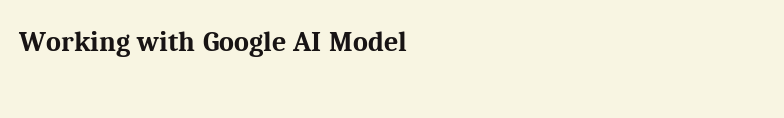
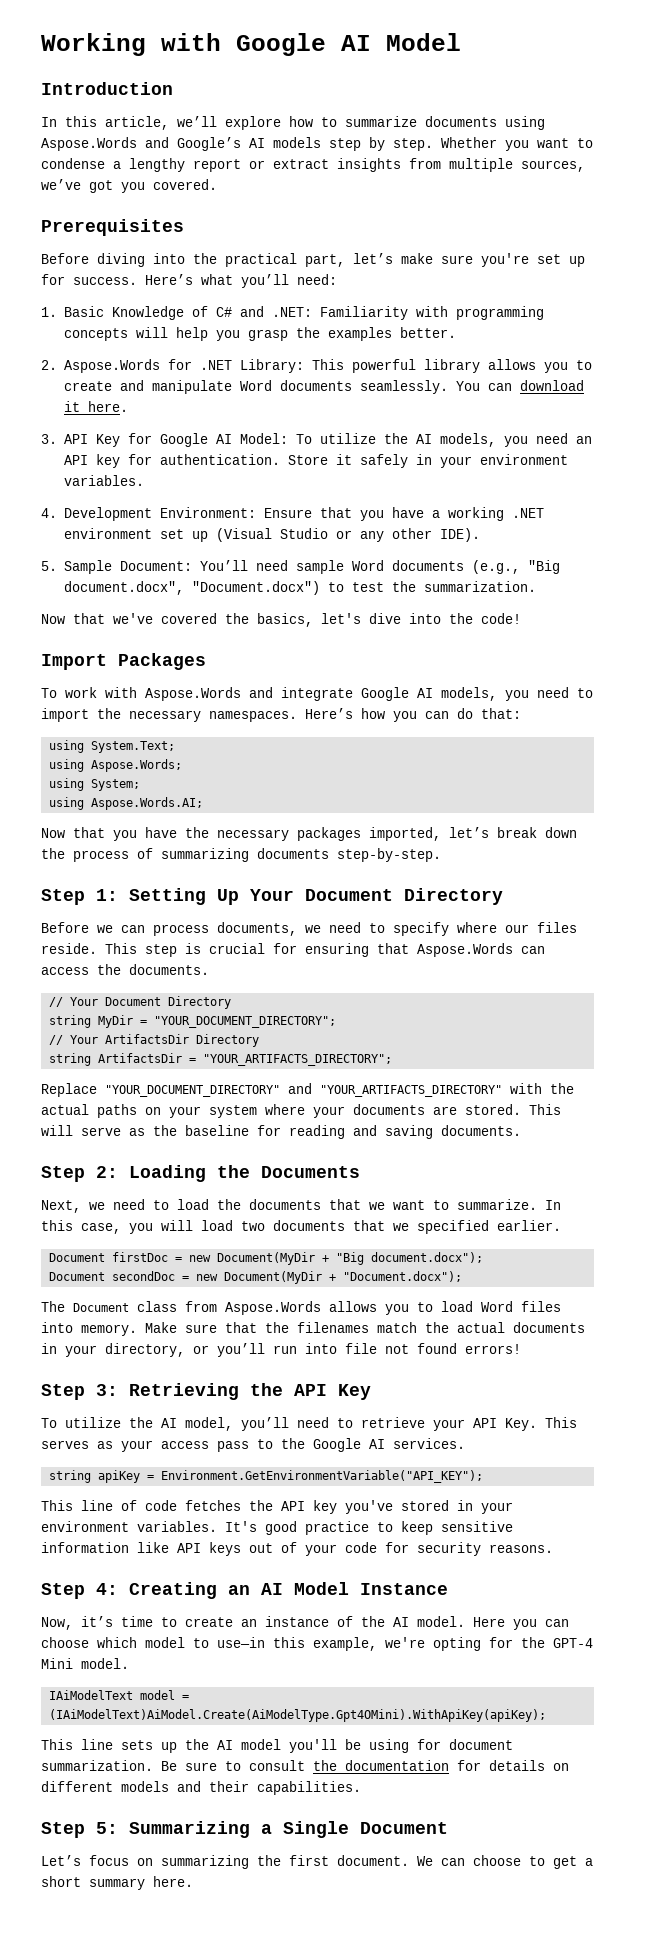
(407, 41) none -> [41,82,173,95] [41,116,545,130] [41,137,593,151] [41,158,585,172] [41,179,217,193] [41,219,184,236] [41,253,585,267] [41,274,337,288] [41,306,544,320] [63,327,456,341] [41,359,592,373] [63,380,584,394] [63,401,128,412] [41,433,592,447] [63,454,568,468] [63,475,144,486] [41,507,544,521] [63,528,480,542] [41,560,560,574] [63,581,536,595] [41,613,521,627] [41,653,206,670] [41,687,593,701] [41,708,521,722] [49,740,176,753] [49,759,183,772] [49,778,141,791] [49,797,204,810] [41,827,577,841] [41,848,441,862] [41,888,503,905] [41,922,577,936] [41,943,545,957] [41,964,209,975] [49,996,232,1009] [49,1015,337,1028] [49,1034,260,1047] [49,1053,393,1066] [41,1083,574,1097] [41,1104,561,1118] [41,1125,521,1139] [41,1165,360,1182] [41,1199,561,1213] [41,1220,561,1234] [49,1252,484,1265] [49,1271,463,1284] [41,1301,561,1315] [41,1322,585,1336] [41,1343,521,1357] [41,1383,371,1400] [41,1417,577,1431] [41,1438,465,1452] [49,1470,484,1483] [41,1500,513,1514] [41,1521,513,1535] [41,1542,553,1556] [41,1582,448,1599] [41,1616,569,1630] [41,1637,593,1651] [41,1658,129,1669] [49,1690,190,1700] [49,1709,547,1722] [41,1739,513,1753] [41,1760,569,1771] [41,1781,361,1795] [41,1821,448,1838] [41,1855,593,1869] [41,1876,193,1890] // Introduction // In this article, we’ll explore how to summarize documents using Aspose.Words and Google’s AI models step by step. Whether you want to condense a lengthy report or extract insights from multiple sources, we’ve got you covered. // Prerequisites // Before diving into the practical part, let’s make sure you're set up for success. Here’s what you’ll need: // 1. Basic Knowledge of C# and .NET: Familiarity with programming concepts will help you grasp the examples better. // 2. Aspose.Words for .NET Library: This powerful library allows you to create and manipulate Word documents seamlessly. You can download it here. // 3. API Key for Google AI Model: To utilize the AI models, you need an API key for authentication. Store it safely in your environment variables. // 4. Development Environment: Ensure that you have a working .NET environment set up (Visual Studio or any other IDE). // 5. Sample Document: You’ll need sample Word documents (e.g., "Big document.docx", "Document.docx") to test the summarization. // Now that we've covered the basics, let's dive into the code! // Import Packages // To work with Aspose.Words and integrate Google AI models, you need to import the necessary namespaces. Here’s how you can do that: // using System.Text; // using Aspose.Words; // using System; // using Aspose.Words.AI; // Now that you have the necessary packages imported, let’s break down the process of summarizing documents step-by-step. // Step 1: Setting Up Your Document Directory // Before we can process documents, we need to specify where our files reside. This step is crucial for ensuring that Aspose.Words can access the documents. // // Your Document Directory // string MyDir = "YOUR_DOCUMENT_DIRECTORY"; // // Your ArtifactsDir Directory // string ArtifactsDir = "YOUR_ARTIFACTS_DIRECTORY"; // Replace "YOUR_DOCUMENT_DIRECTORY" and "YOUR_ARTIFACTS_DIRECTORY" with the actual paths on your system where your documents are stored. This will serve as the baseline for reading and saving documents. // Step 2: Loading the Documents // Next, we need to load the documents that we want to summarize. In this case, you will load two documents that we specified earlier. // Document firstDoc = new Document(MyDir + "Big document.docx"); // Document secondDoc = new Document(MyDir + "Document.docx"); // The Document class from Aspose.Words allows you to load Word files into memory. Make sure that the filenames match the actual documents in your directory, or you’ll run into file not found errors! // Step 3: Retrieving the API Key // To utilize the AI model, you’ll need to retrieve your API Key. This serves as your access pass to the Google AI services. // string apiKey = Environment.GetEnvironmentVariable("API_KEY"); // This line of code fetches the API key you've stored in your environment variables. It's good practice to keep sensitive information like API keys out of your code for security reasons. // Step 4: Creating an AI Model Instance // Now, it’s time to create an instance of the AI model. Here you can choose which model to use—in this example, we're opting for the GPT-4 Mini model. // IAiModelText model = (IAiModelText)AiModel.Create(AiModelType.Gpt4OMini).WithApiKey(apiKey); // This line sets up the AI model you'll be using for document summarization. Be sure to consult the documentation for details on different models and their capabilities. // Step 5: Summarizing a Single Document // Let’s focus on summarizing the first document. We can choose to get a short summary here.

